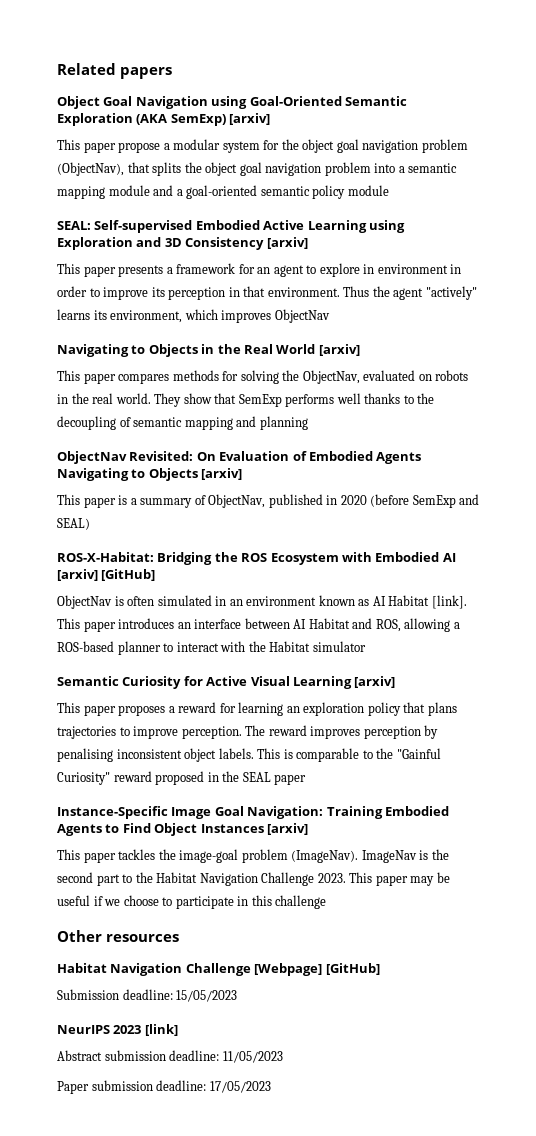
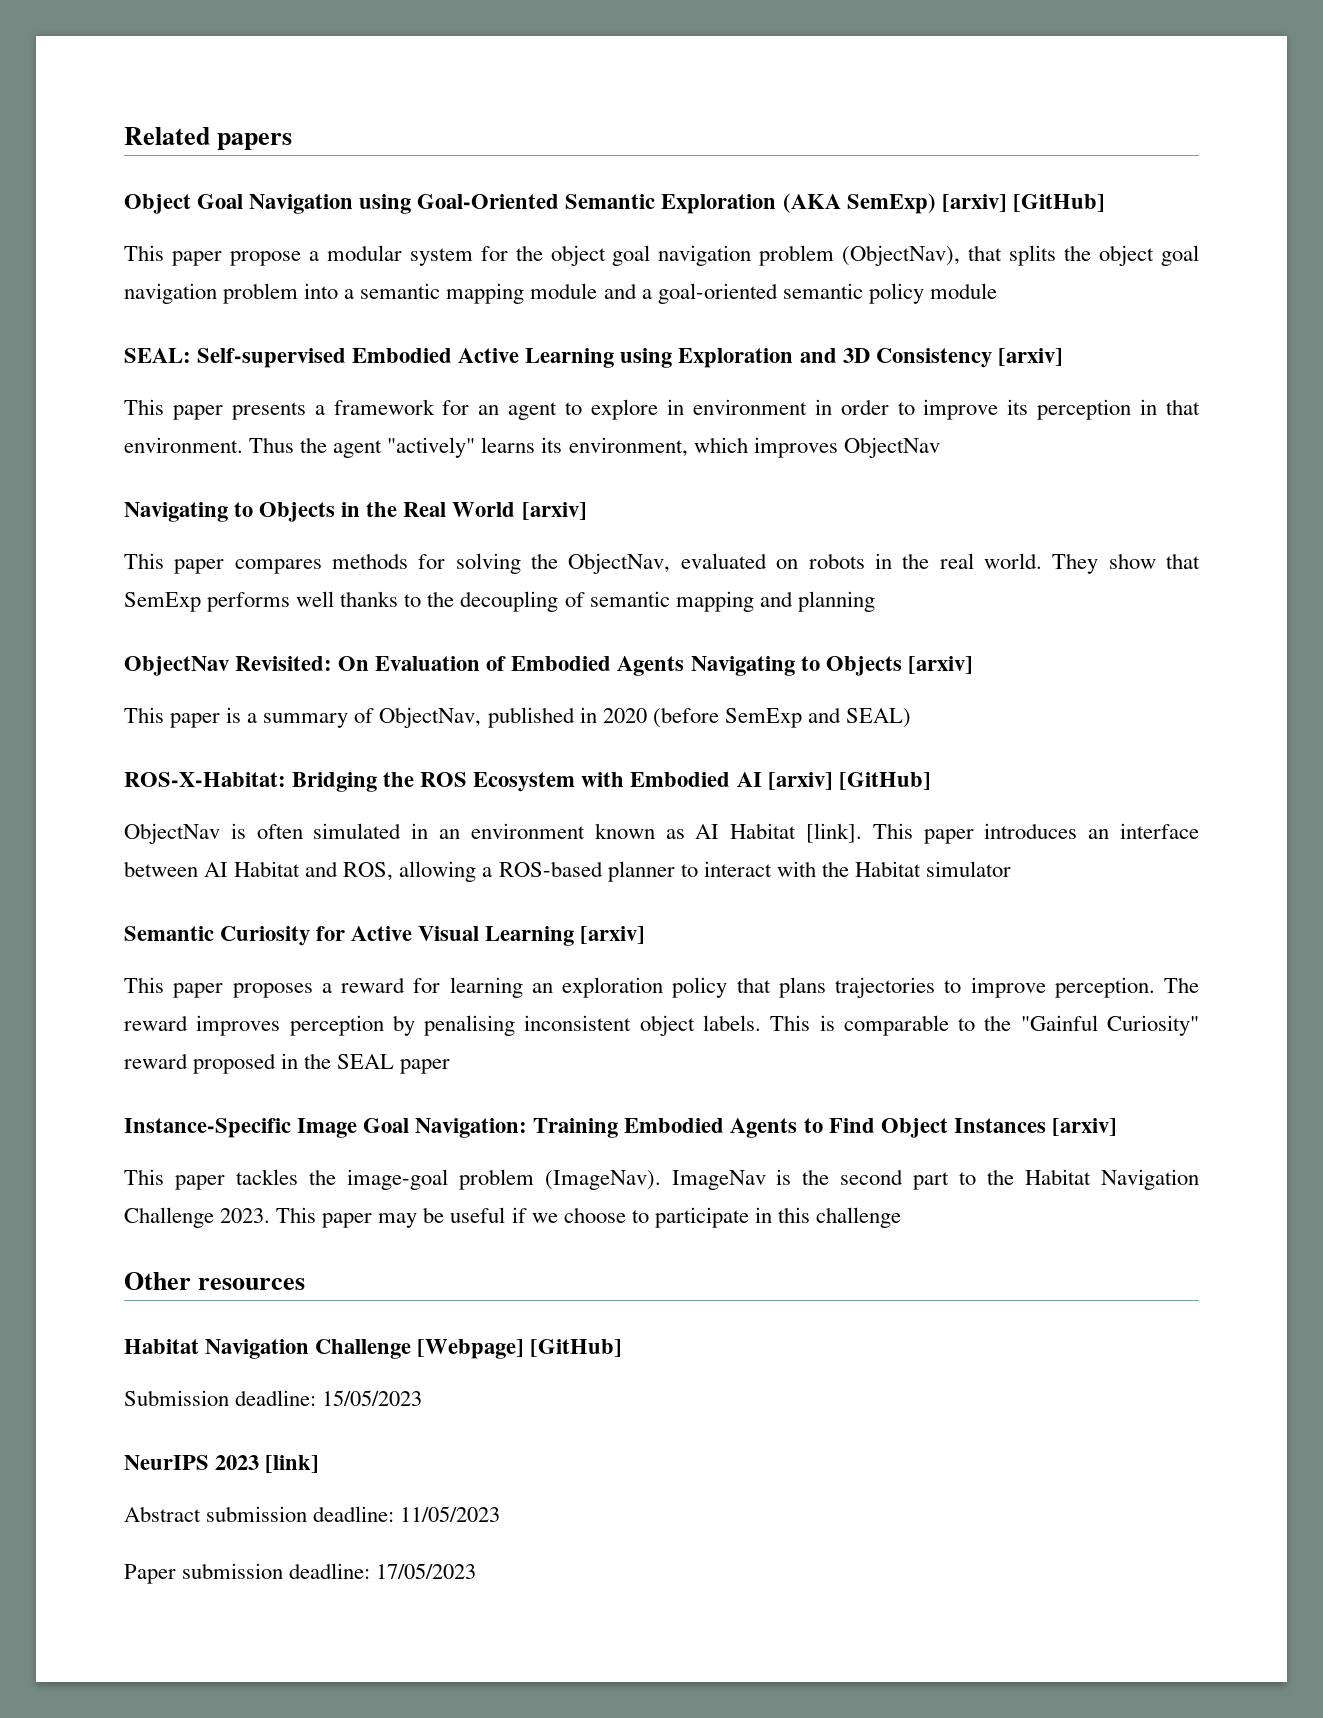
(271, 119) none -> [1012,194,1105,212] [GitHub]

